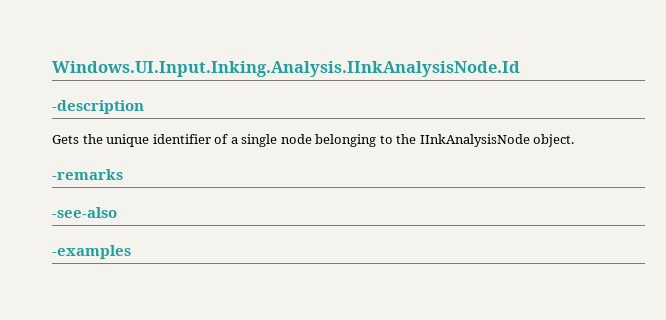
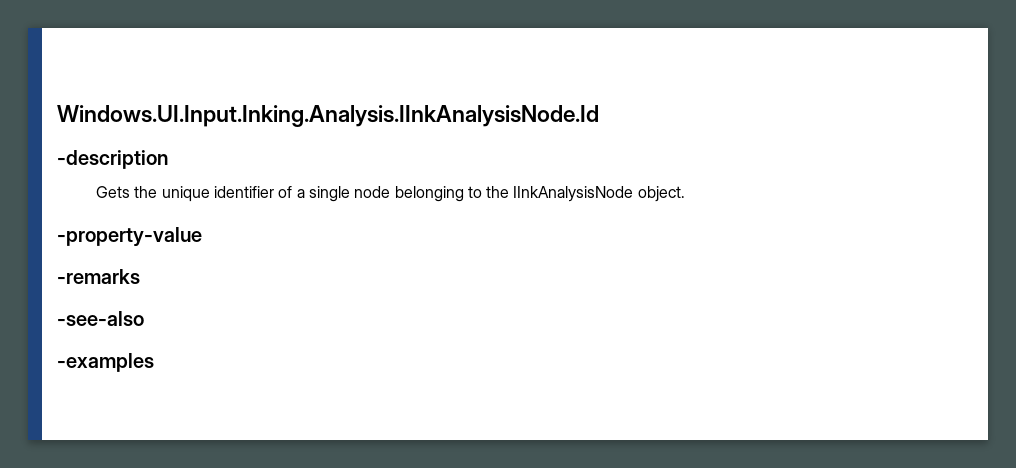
(575, 140) none -> [57,227,202,247] // -property-value

